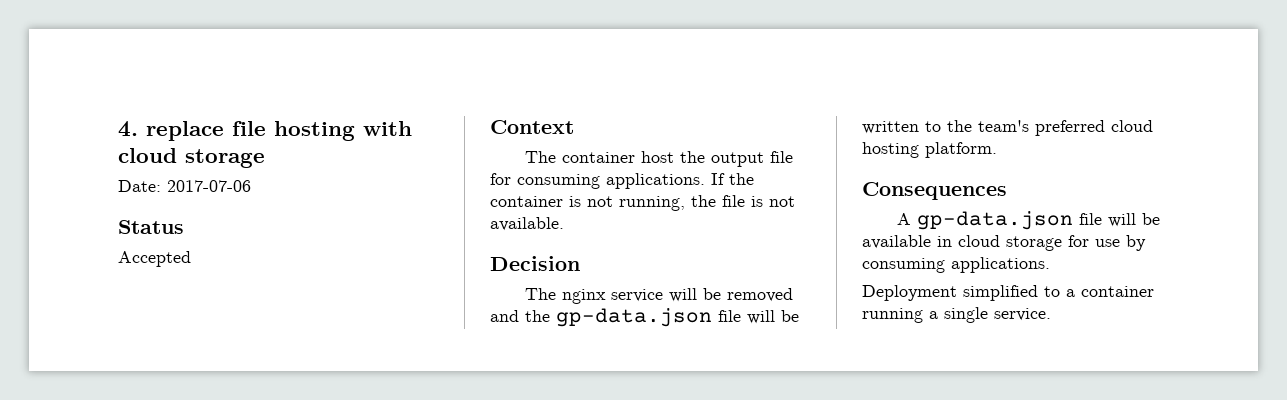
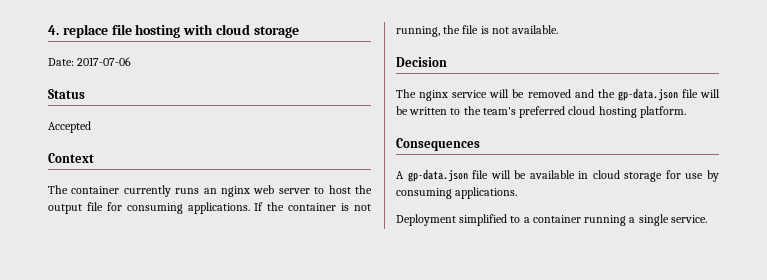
(635, 157) none -> [123,185,325,197] currently runs an nginx web server to

